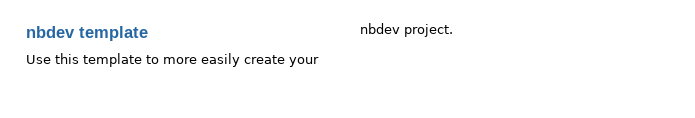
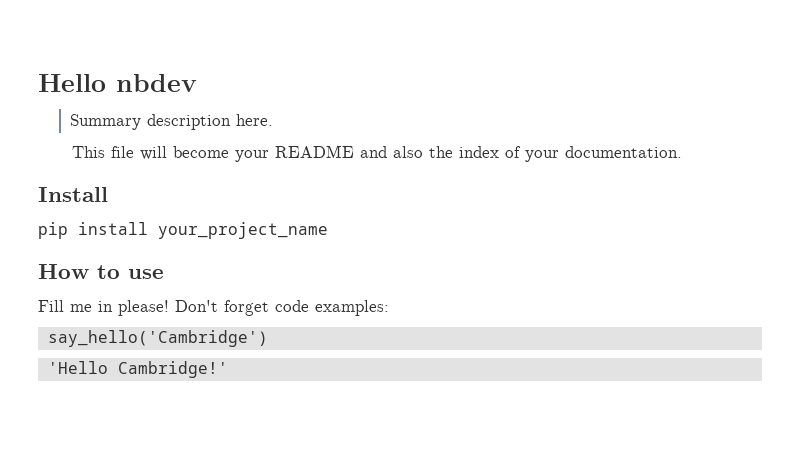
[26,26,148,41] [26,53,319,67] [360,23,453,37] nbdev template // Use this template to more easily create your nbdev project. -> [38,74,197,92] [70,114,274,130] [71,145,682,162] [38,187,108,202] [38,222,328,239] [38,264,164,279] [38,300,389,316] [47,330,268,347] [47,361,228,378] Hello nbdev // Summary description here. // This file will become your README and also the index of your documentation. // Install // pip install your_project_name // How to use // Fill me in please! Don't forget code examples: // say_hello('Cambridge') // 'Hello Cambridge!'

